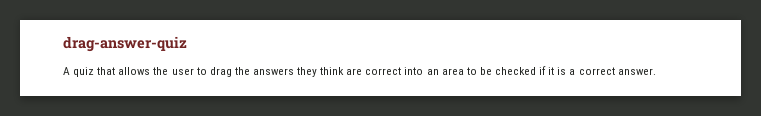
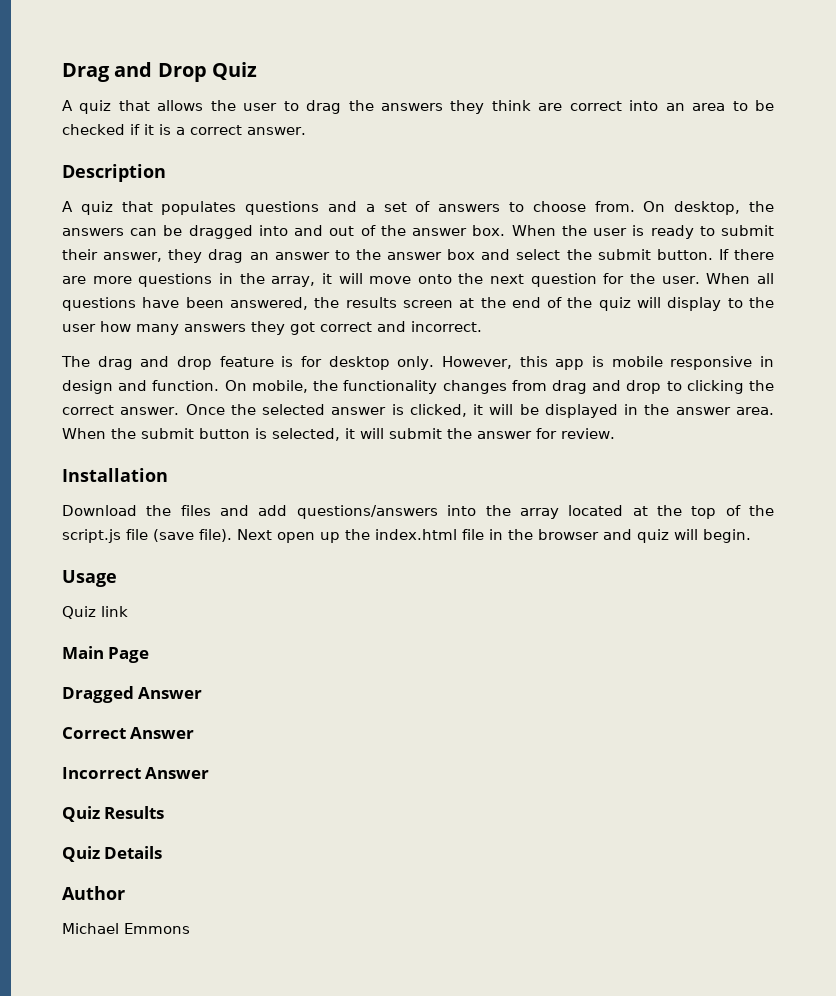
[63,36,187,52] drag-answer-quiz -> [62,62,257,82] Drag and Drop Quiz
(656, 71) none -> [62,164,166,182] [62,201,774,215] [62,225,775,239] [62,249,774,263] [62,273,774,287] [62,297,774,311] [62,321,482,335] [61,356,774,370] [62,380,774,394] [62,404,774,418] [62,428,615,441] [62,468,168,482] [62,505,775,519] [62,529,751,543] [62,570,117,587] [62,606,128,619] [62,646,150,663] [62,686,203,703] [62,727,195,739] [62,767,210,779] [62,806,165,822] [62,846,163,862] [62,886,125,900] [62,923,190,934] // Description // A quiz that populates questions and a set of answers to choose from. On desktop, the answers can be dragged into and out of the answer box. When the user is ready to submit their answer, they drag an answer to the answer box and select the submit button. If there are more questions in the array, it will move onto the next question for the user. When all questions have been answered, the results screen at the end of the quiz will display to the user how many answers they got correct and incorrect. // The drag and drop feature is for desktop only. However, this app is mobile responsive in design and function. On mobile, the functionality changes from drag and drop to clicking the correct answer. Once the selected answer is clicked, it will be displayed in the answer area. When the submit button is selected, it will submit the answer for review. // Installation // Download the files and add questions/answers into the array located at the top of the script.js file (save file). Next open up the index.html file in the browser and quiz will begin. // Usage // Quiz link // Main Page // Dragged Answer // Correct Answer // Incorrect Answer // Quiz Results // Quiz Details // Author // Michael Emmons

